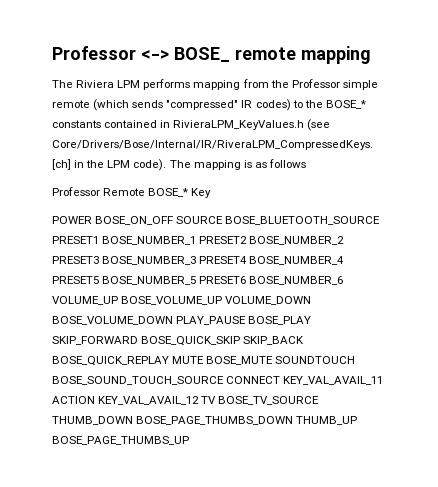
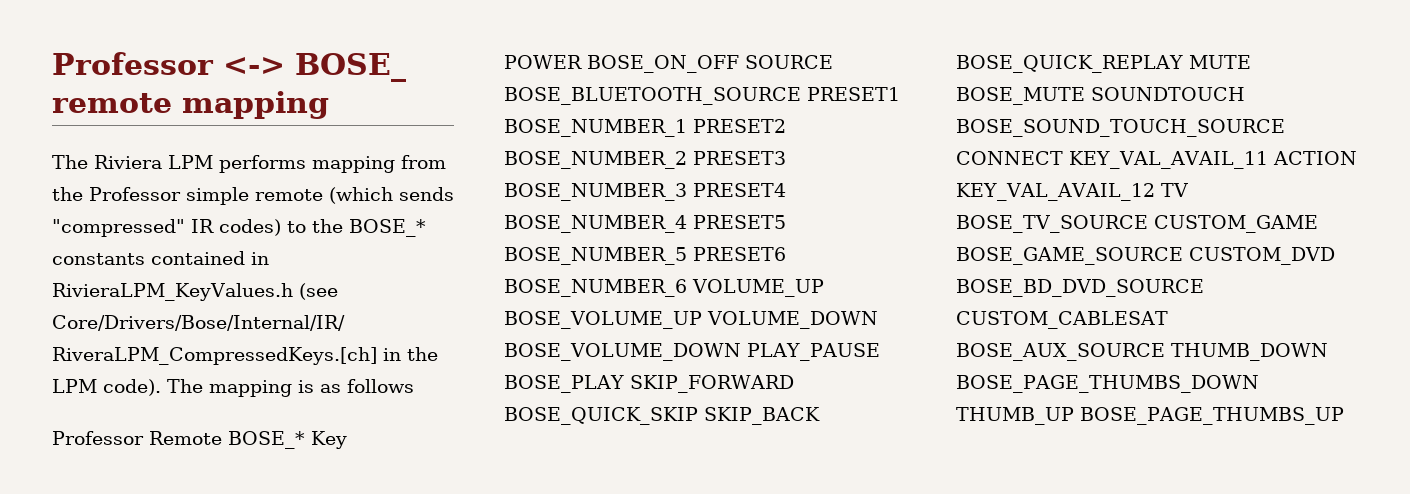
(320, 400) none -> [1154,215,1318,233] [956,247,1335,265] [956,279,1204,297] [956,311,1168,329] [956,343,1165,361] CUSTOM_GAME BOSE_GAME_SOURCE CUSTOM_DVD BOSE_BD_DVD_SOURCE CUSTOM_CABLESAT BOSE_AUX_SOURCE

